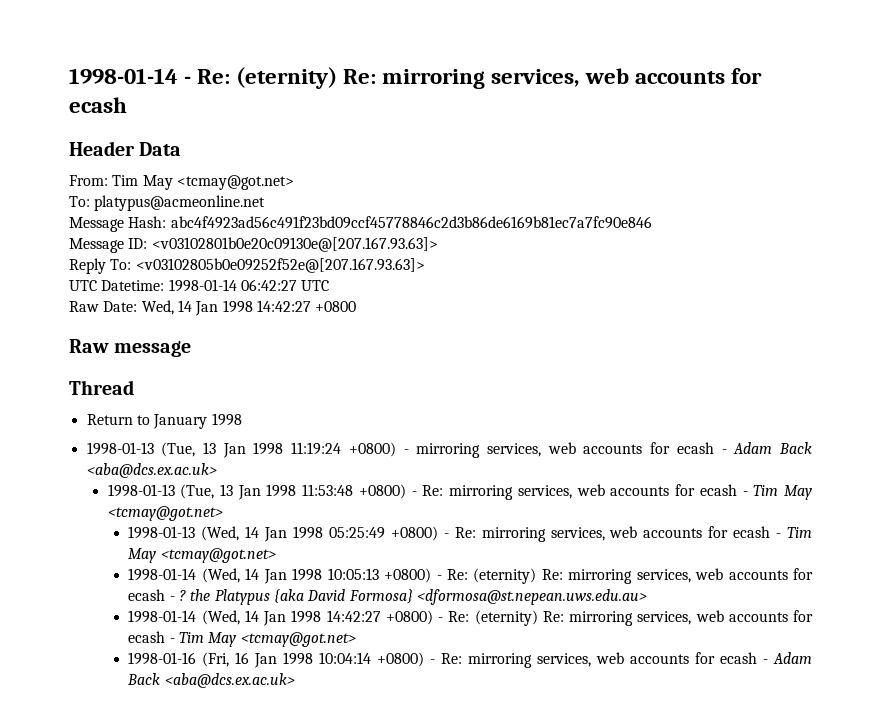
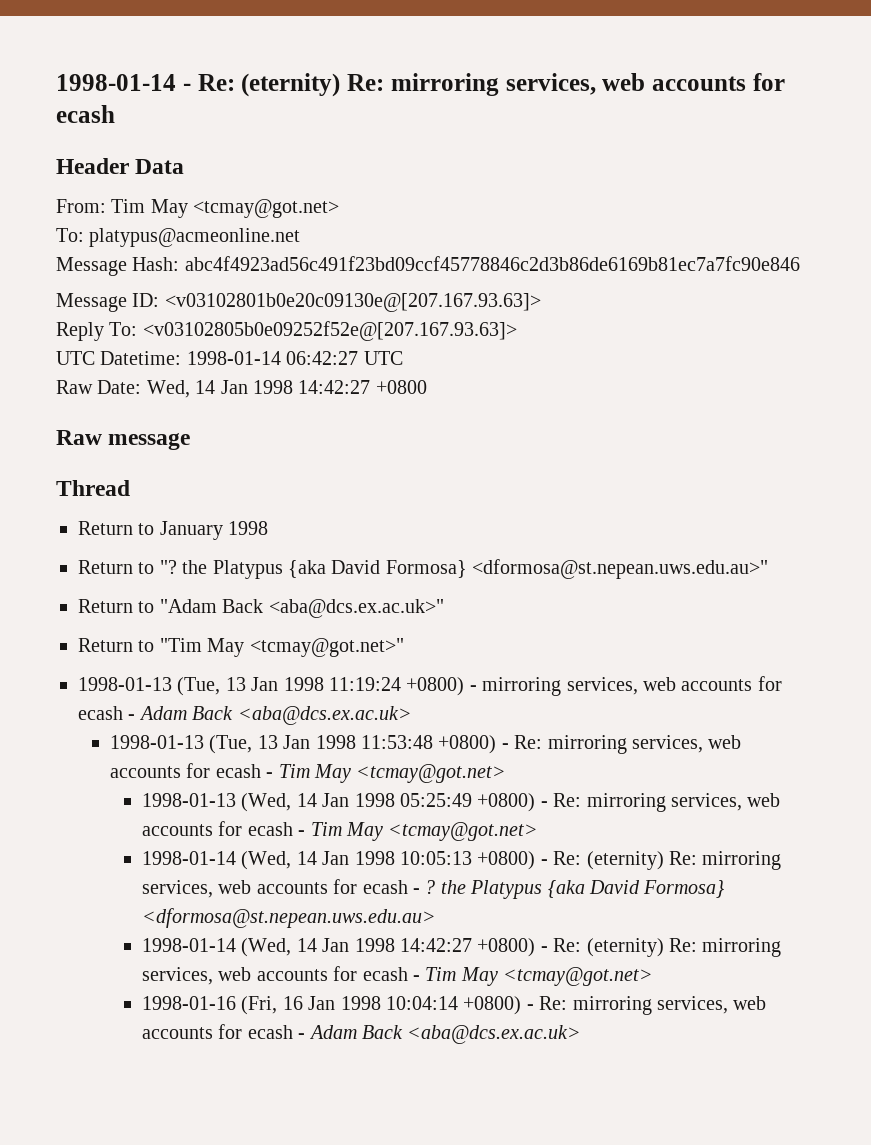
(242, 419) none -> [78,559,769,579] [78,599,444,618] [78,638,404,657] // Return to "? the Platypus {aka David Formosa} <dformosa@st.nepean.uws.edu.au>" // Return to "Adam Back <aba@dcs.ex.ac.uk>" // Return to "Tim May <tcmay@got.net>"

